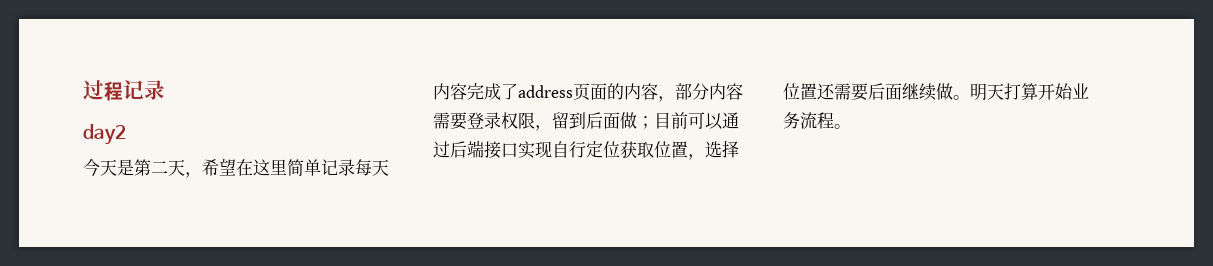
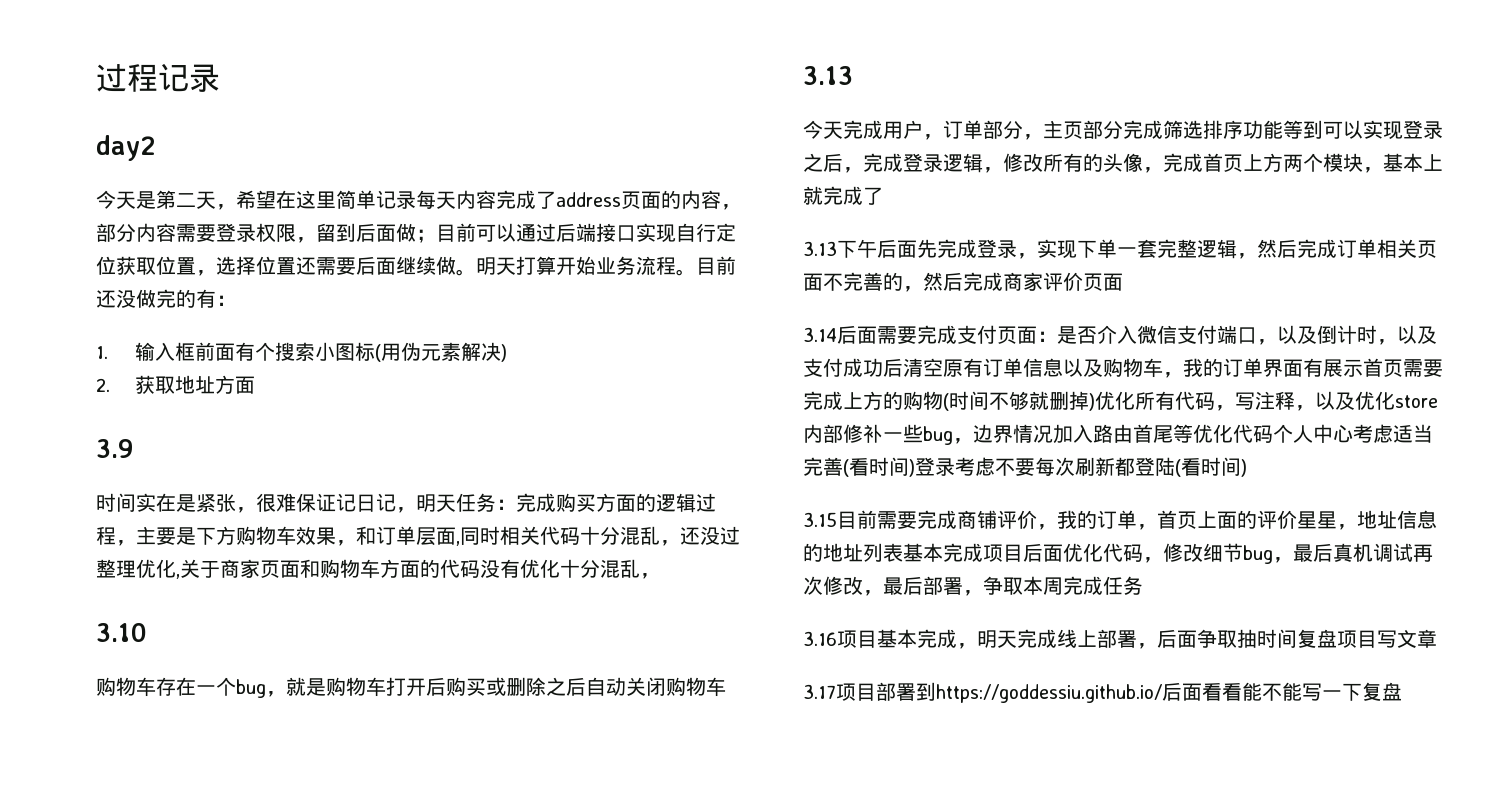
(851, 126) none -> [696,256,736,275] [96,289,236,308] [96,342,508,362] [96,375,256,394] [96,439,133,458] [96,493,716,513] [96,526,740,546] [96,559,660,579] [96,623,147,642] [96,677,726,698] [803,66,853,85] [803,120,1443,140] [803,153,1443,173] [803,186,883,205] [803,239,1437,259] [803,272,1123,292] [803,325,1437,345] [803,358,1443,378] [803,391,1438,411] [803,424,1433,445] [803,457,1247,477] [803,510,1437,530] [803,543,1433,564] [803,576,1143,596] [803,629,1437,649] [803,682,1402,703] 目前还没做完的有： // 1.输入框前面有个搜索小图标(用伪元素解决) // 2.获取地址方面 // 3.9 // 时间实在是紧张，很难保证记日记，明天任务：完成购买方面的逻辑过程，主要是下方购物车效果，和订单层面,同时相关代码十分混乱，还没过整理优化,关于商家页面和购物车方面的代码没有优化十分混乱， // 3.10 // 购物车存在一个bug，就是购物车打开后购买或删除之后自动关闭购物车 // 3.13 // 今天完成用户，订单部分，主页部分完成筛选排序功能等到可以实现登录之后，完成登录逻辑，修改所有的头像，完成首页上方两个模块，基本上就完成了 // 3.13下午后面先完成登录，实现下单一套完整逻辑，然后完成订单相关页面不完善的，然后完成商家评价页面 // 3.14后面需要完成支付页面：是否介入微信支付端口，以及倒计时，以及支付成功后清空原有订单信息以及购物车，我的订单界面有展示首页需要完成上方的购物(时间不够就删掉)优化所有代码，写注释，以及优化store内部修补一些bug，边界情况加入路由首尾等优化代码个人中心考虑适当完善(看时间)登录考虑不要每次刷新都登陆(看时间) // 3.15目前需要完成商铺评价，我的订单，首页上面的评价星星，地址信息的地址列表基本完成项目后面优化代码，修改细节bug，最后真机调试再次修改，最后部署，争取本周完成任务 // 3.16项目基本完成，明天完成线上部署，后面争取抽时间复盘项目写文章 // 3.17项目部署到https://goddessiu.github.io/后面看看能不能写一下复盘

